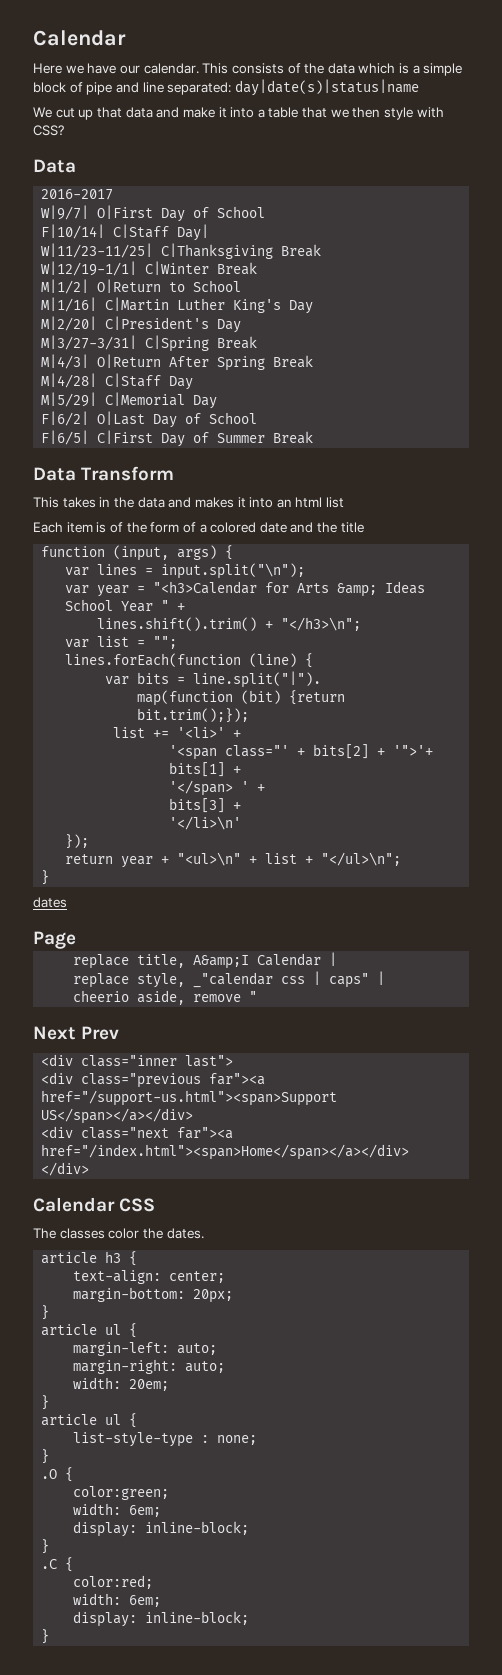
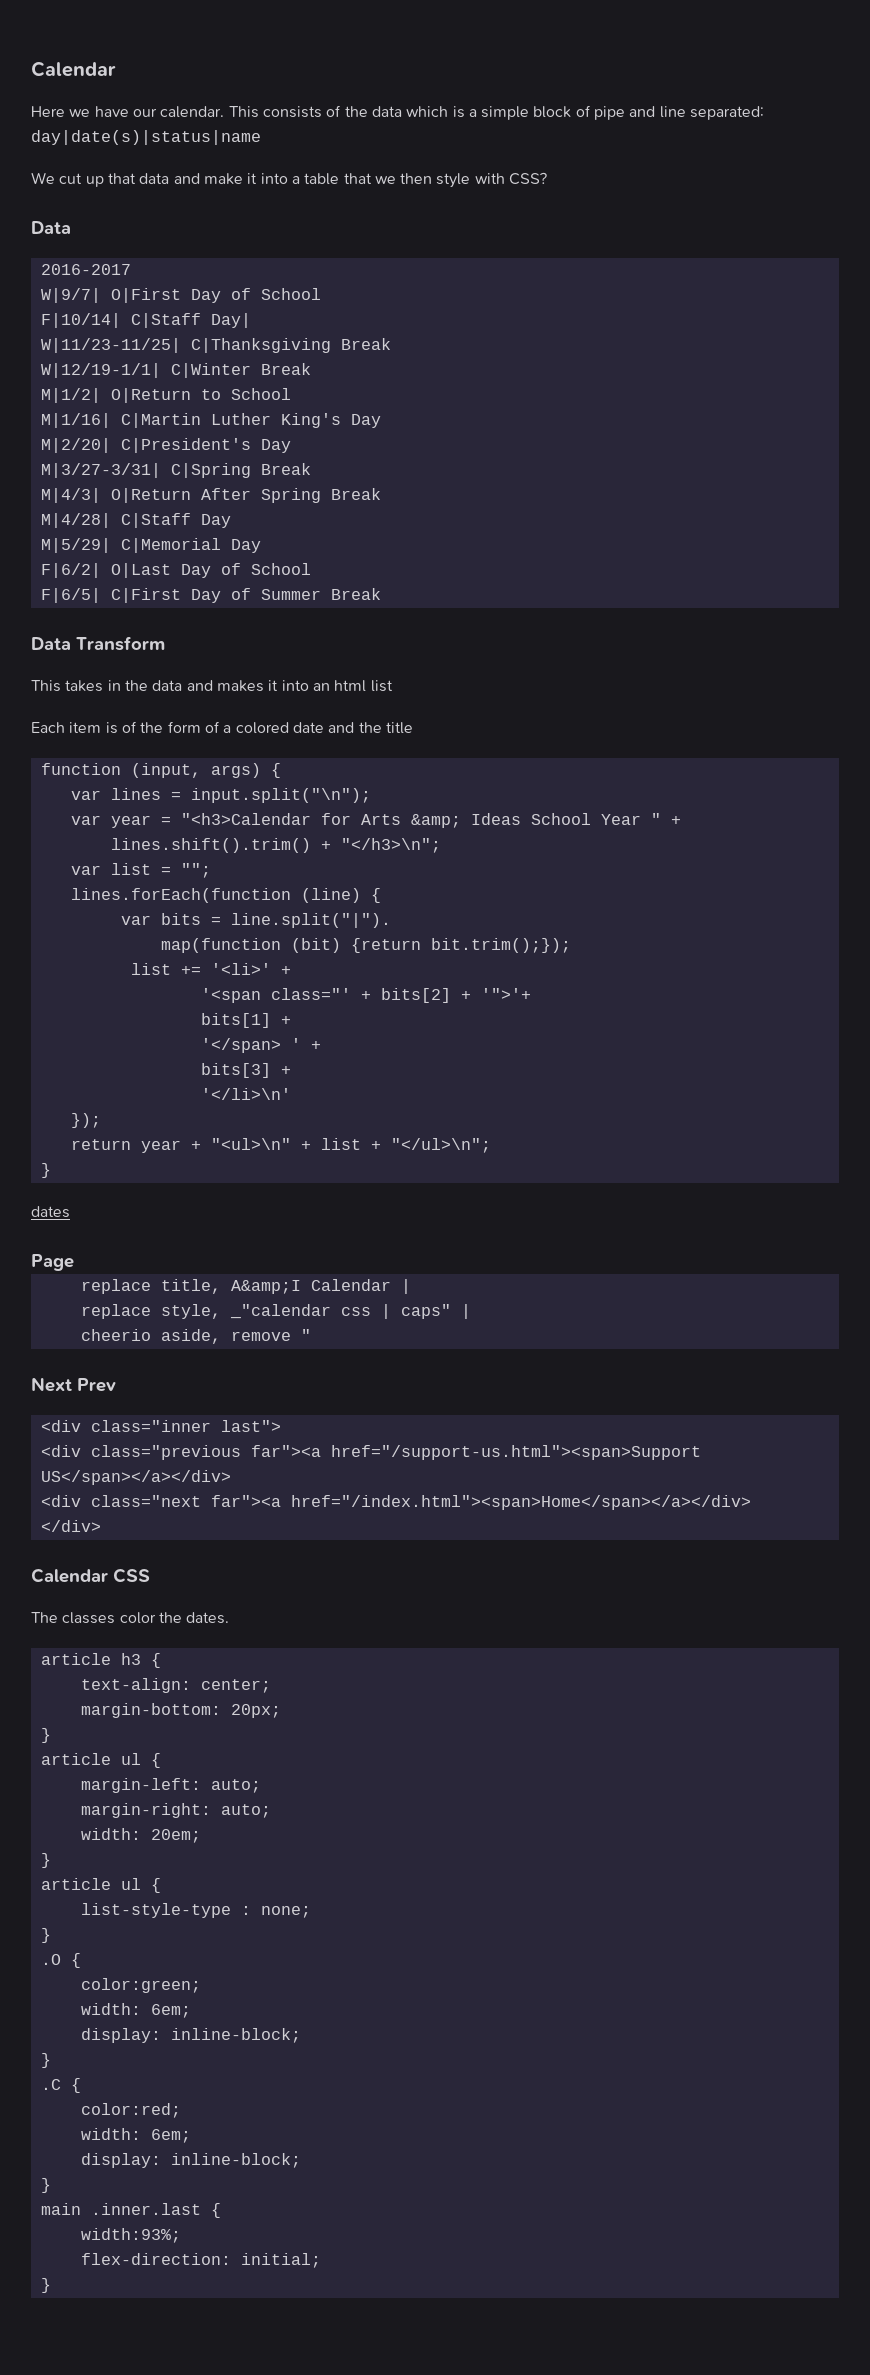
(50, 1636) none -> [40,2203,221,2218] [80,2228,181,2243] [80,2253,321,2268] [40,2278,51,2293] // main .inner.last { // width:93%; // flex-direction: initial; // }

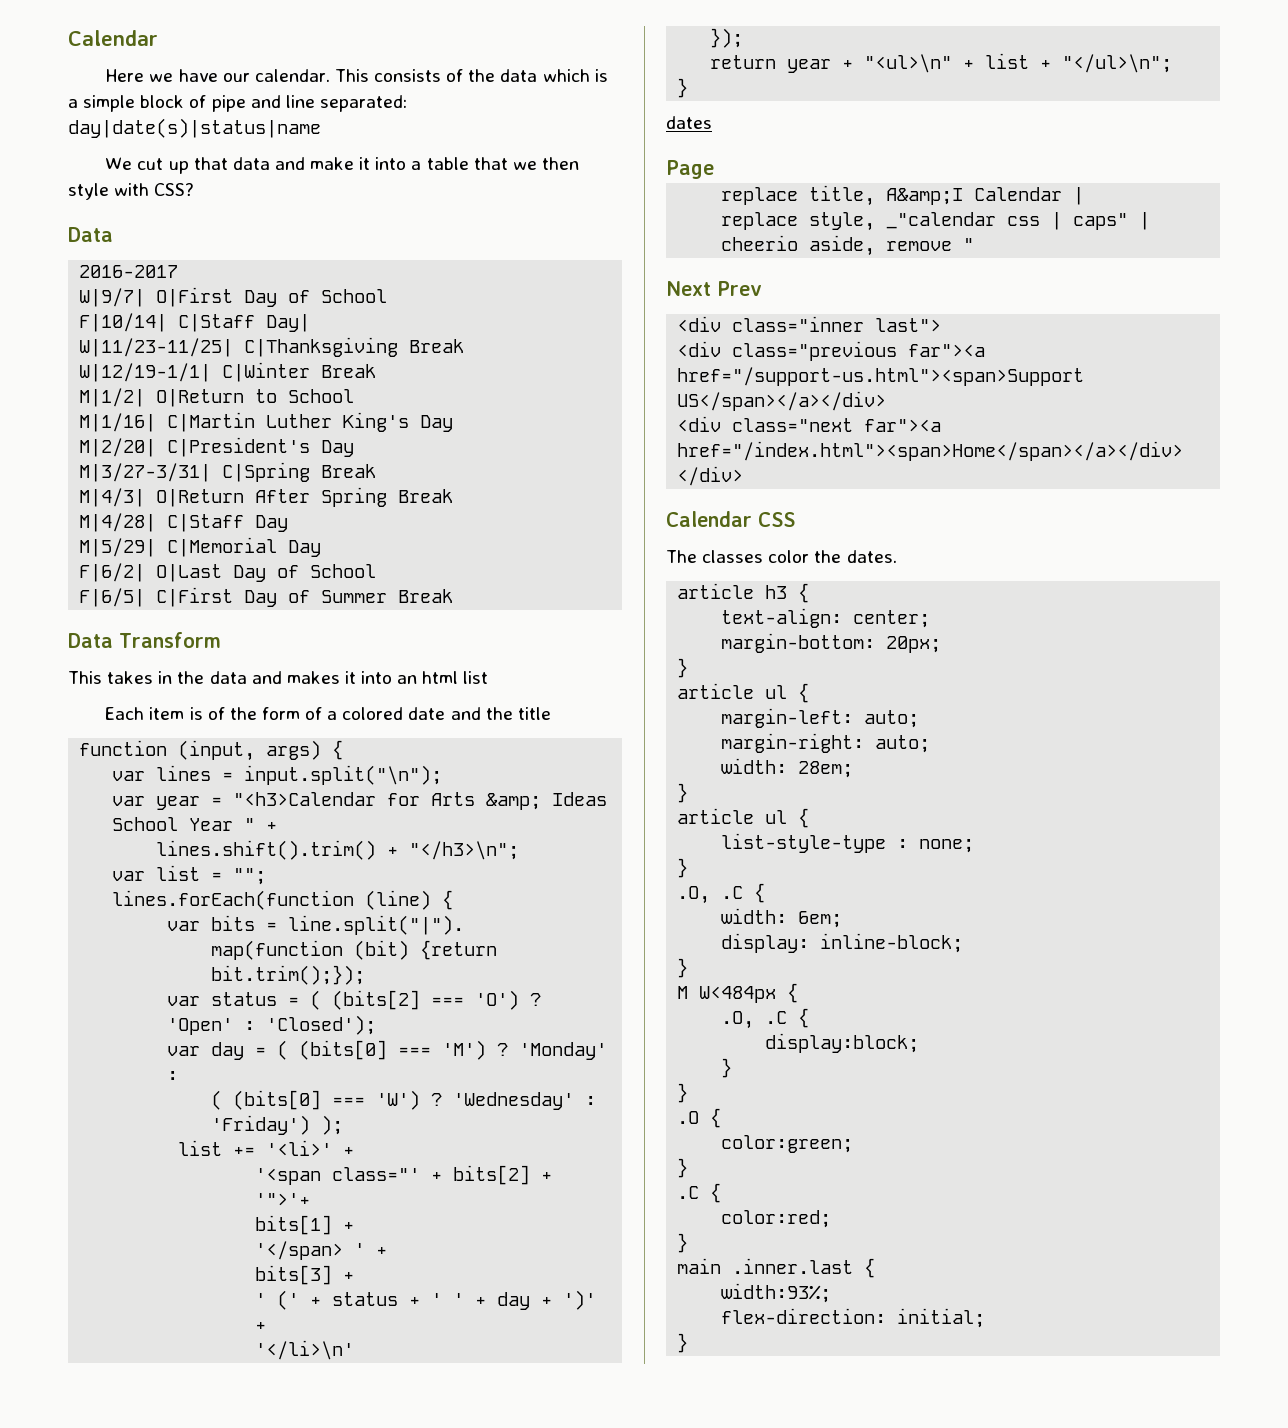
(571, 945) none -> [167,990,542,1010] [167,1015,377,1035] [167,1040,608,1060] [167,1071,179,1081] [211,1090,597,1110] [211,1115,344,1135] // var status = ( (bits[2] === 'O') ? 'Open' : 'Closed'); // var day = ( (bits[0] === 'M') ? 'Monday' : // ( (bits[0] === 'W') ? 'Wednesday' : 'Friday') );
(291, 1070) none -> [255,1290,597,1310] [255,1322,267,1331] // ' (' + status + ' ' + day + ')' +
[150,1829,201,1843] 20em; -> [798,761,854,778] 28em;
[40,1953,81,1968] [80,1978,201,1993] [80,2003,191,2018] [80,2028,301,2043] [40,2053,51,2068] .O { // color:green; // width: 6em; // display: inline-block; // } -> [677,883,766,904] [721,908,843,928] [721,933,964,953] [677,958,689,978] [677,983,799,1003] [721,1008,810,1029] [765,1033,920,1053] [721,1058,733,1078] [677,1083,689,1103] [677,1108,722,1128] [721,1135,854,1153] [677,1158,689,1178] .O, .C { // width: 6em; // display: inline-block; // } // M W<484px { // .O, .C { // display:block; // } // } // .O { // color:green; // }
[80,2128,191,2143] [80,2153,301,2168] // width: 6em; // display: inline-block; -> (832, 1219) none

